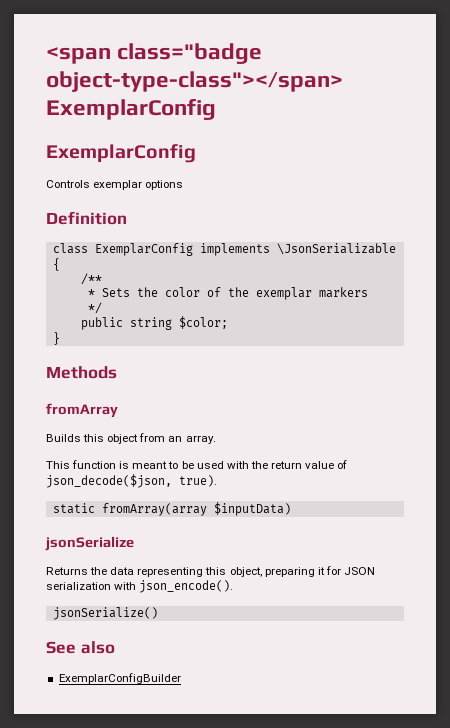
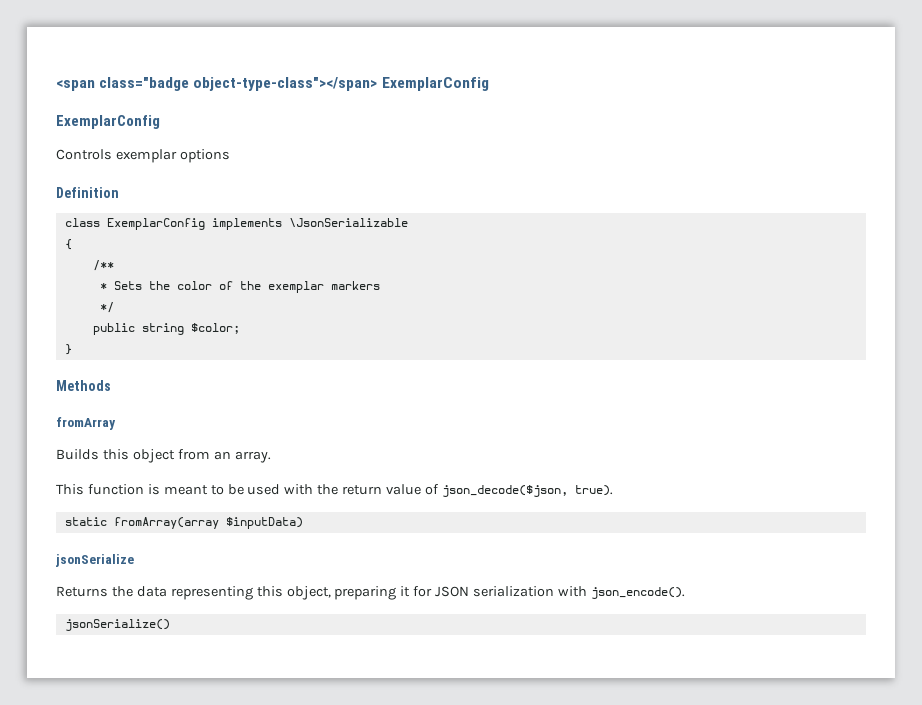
[46,641,115,654] [58,673,181,684] // See also // ExemplarConfigBuilder -> (170, 625) none

